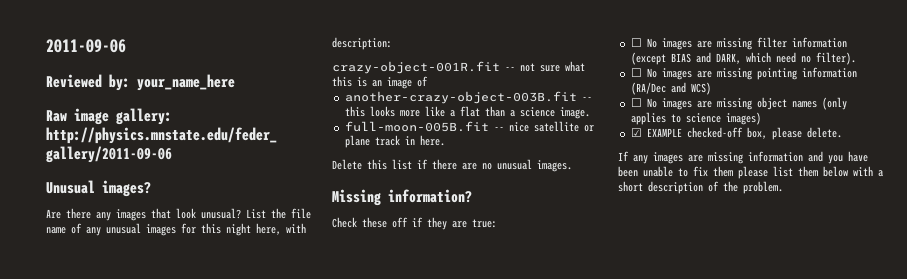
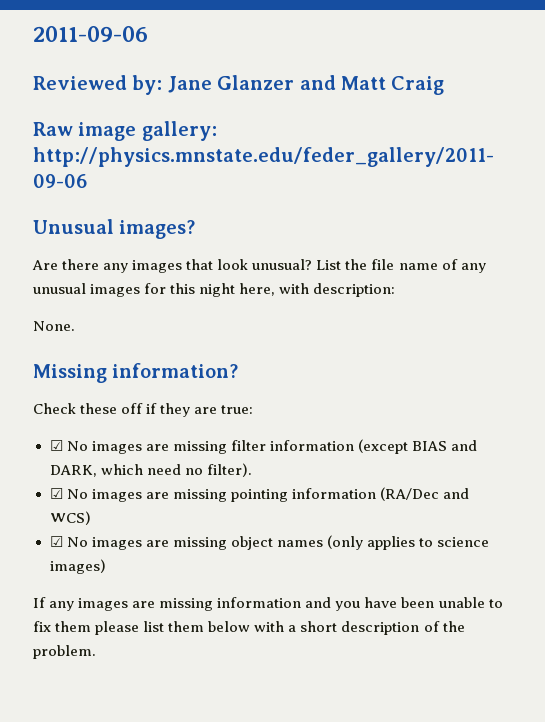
[137,74,235,91] your_name_here -> [167,75,445,95] Jane Glanzer and Matt Craig
[332,61,585,74] [332,76,428,89] [344,91,592,104] [344,106,590,119] [344,121,594,132] [344,135,445,148] [332,159,572,172] crazy-object-001R.fit -- not sure what this is an image of // another-crazy-object-003B.fit -- this looks more like a flat than a science image. // full-moon-005B.fit -- nice satellite or plane track in here. // Delete this list if there are no unusual images. -> [33,321,75,331] None.
[630,38,642,47] ☐ -> [49,440,63,451] ☑
[630,68,642,77] ☐ -> [49,488,63,499] ☑
[630,98,642,107] ☐ -> [49,536,63,547] ☑
[630,127,842,140] // ☑ EXAMPLE checked-off box, please delete. -> (106, 566) none

